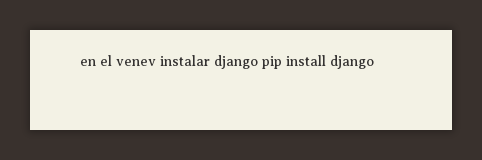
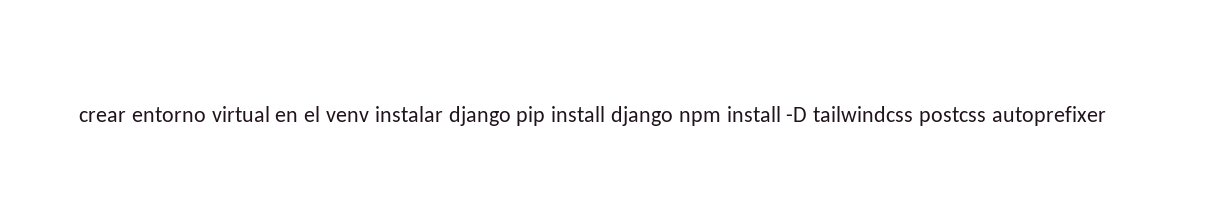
(80, 62) none -> [79,106,270,122] crear entorno virtual
[116,59,156,66] venev -> [326,111,370,122] venv
(374, 62) none -> [678,106,1106,126] npm install -D tailwindcss postcss autoprefixer

